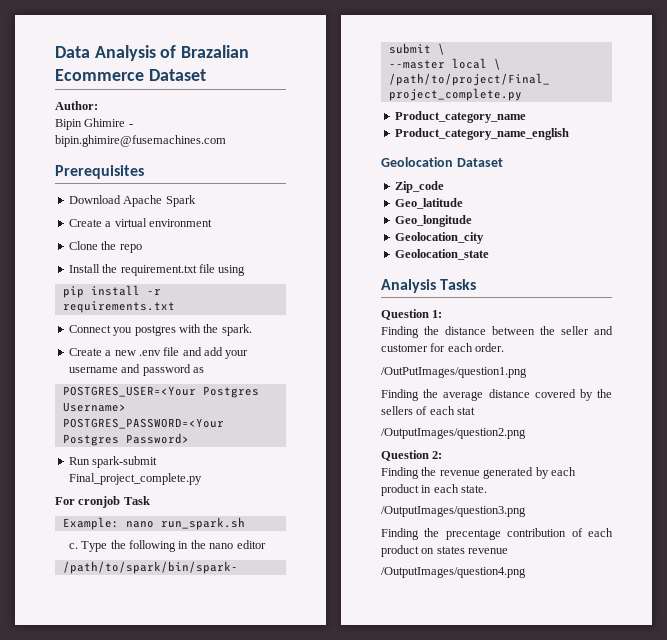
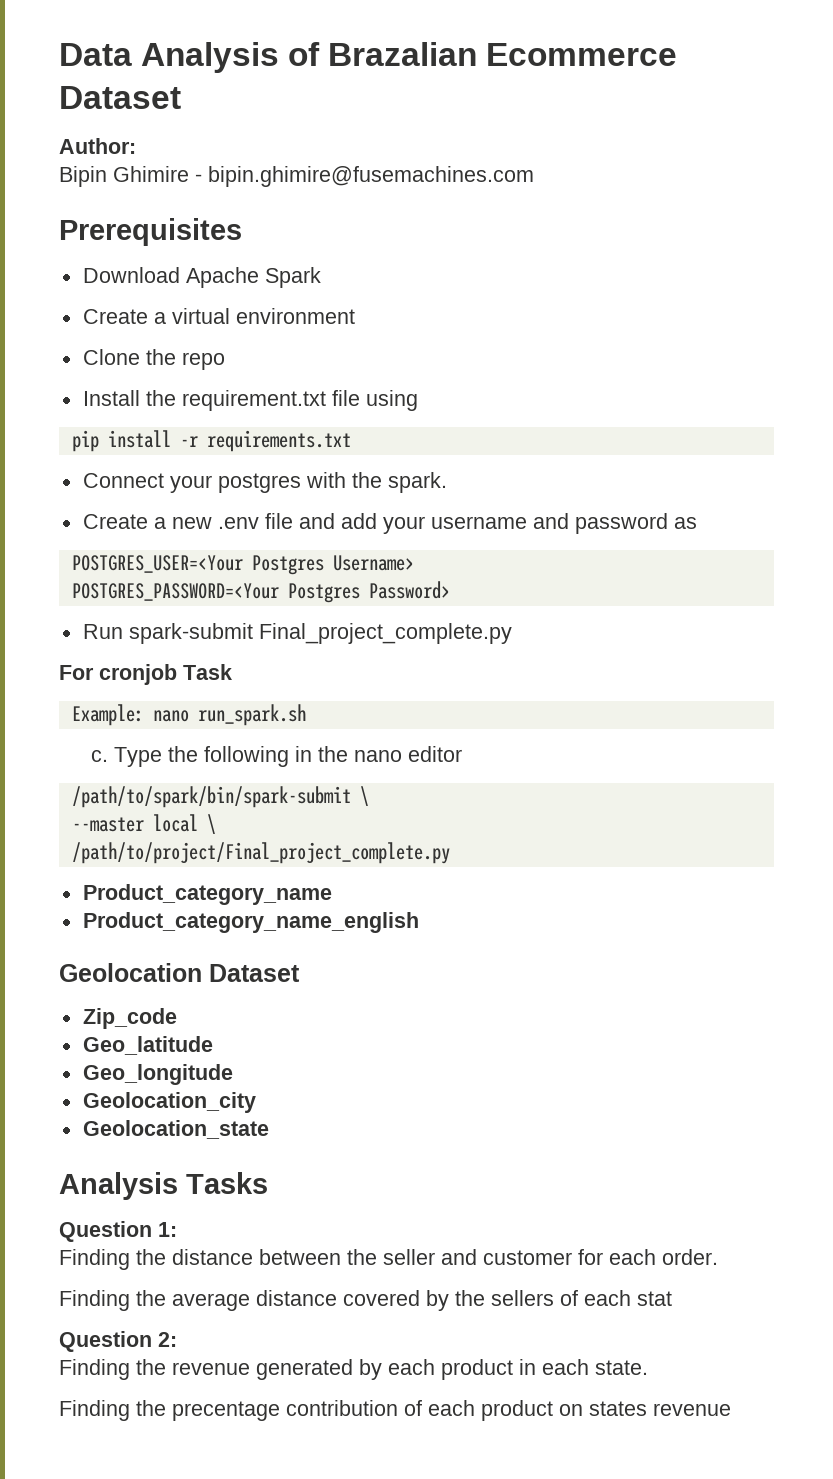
[113,327,133,336] you -> [169,475,212,493] your
[381,367,527,378] // /OutPutImages/question1.png -> (718, 1257) none
[381,428,526,439] // /OutputImages/question2.png -> (672, 1298) none
[381,506,526,517] // /OutputImages/question3.png -> (648, 1367) none
[381,567,526,578] // /OutputImages/question4.png -> (731, 1409) none

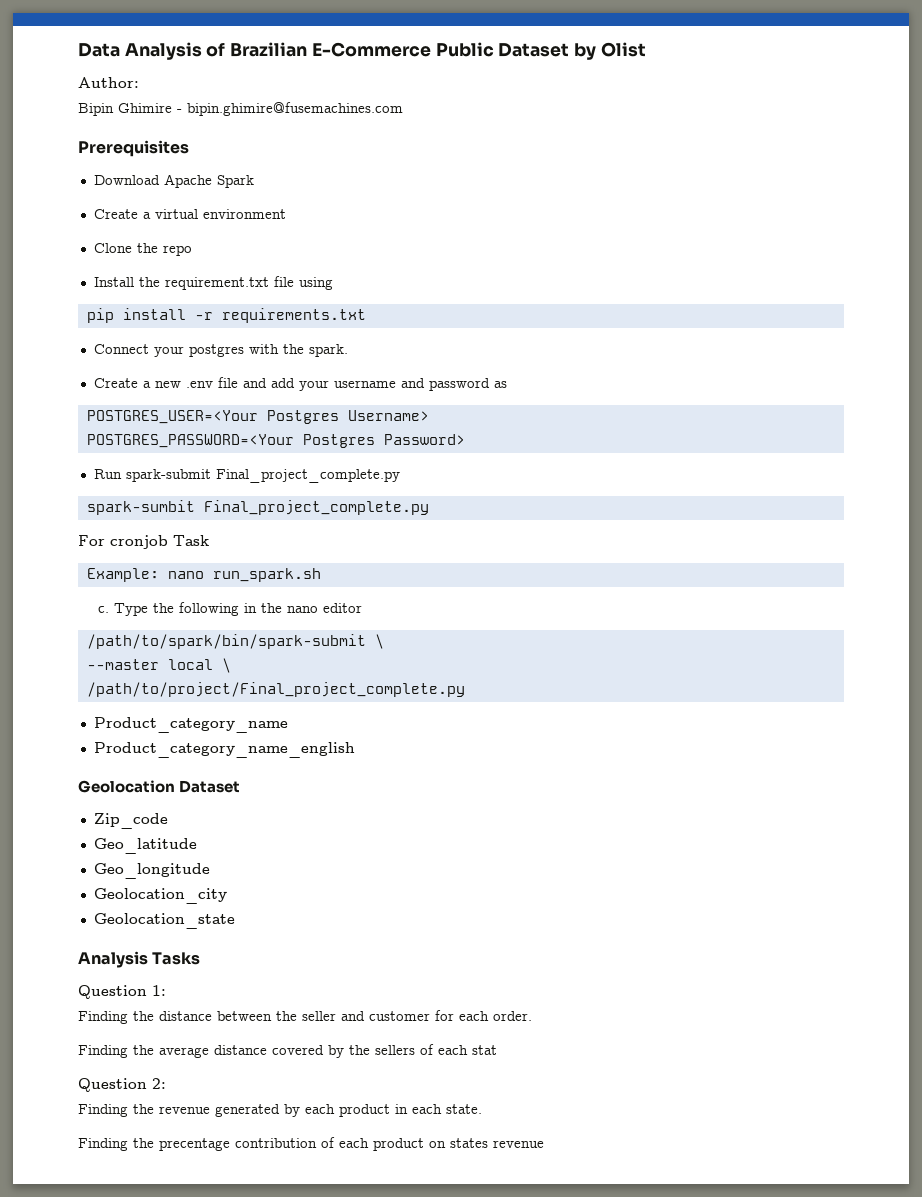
[328,42,678,66] [59,86,181,109] Brazalian Ecommerce Dataset -> [230,42,646,60] Brazilian E-Commerce Public Dataset by Olist
(512, 633) none -> [86,500,429,515] // spark-sumbit Final_project_complete.py

